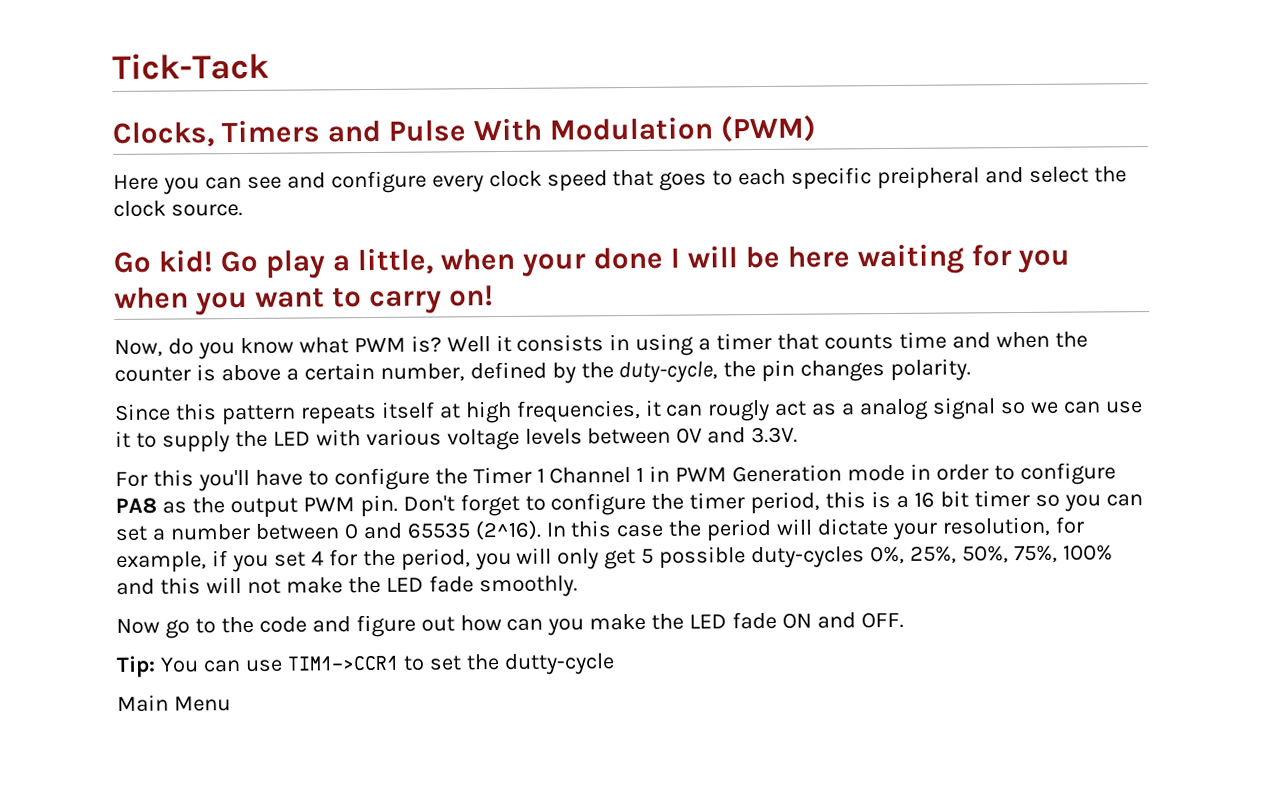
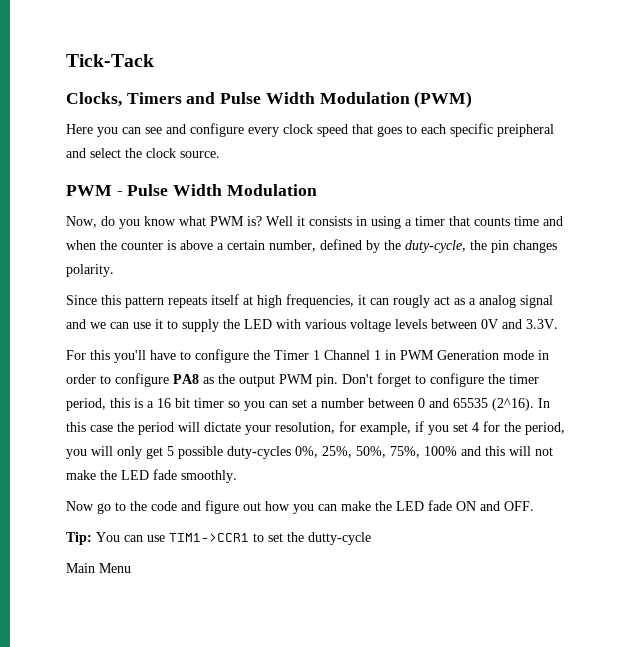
[472,118,542,142] With -> [265,92,315,104] Width
[113,244,1071,279] [114,285,494,316] Go kid! Go play a little, when your done I will be here waiting for you when you want to carry on! -> [66,184,317,196] PWM - Pulse Width Modulation
[1000,401,1027,415] so -> [66,319,86,329] and
[506,618,585,636] can you -> [293,504,337,514] you can

